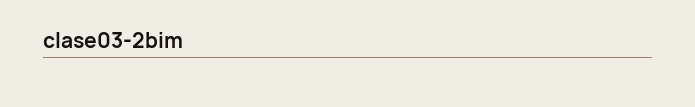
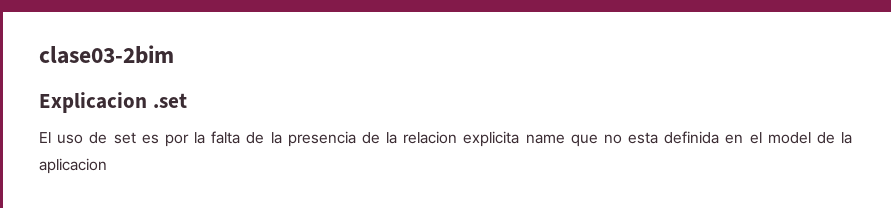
(183, 40) none -> [39,92,187,113] [39,131,852,147] [39,158,107,174] // Explicacion .set // El uso de set es por la falta de la presencia de la relacion explicita name que no esta definida en el model de la aplicacion

